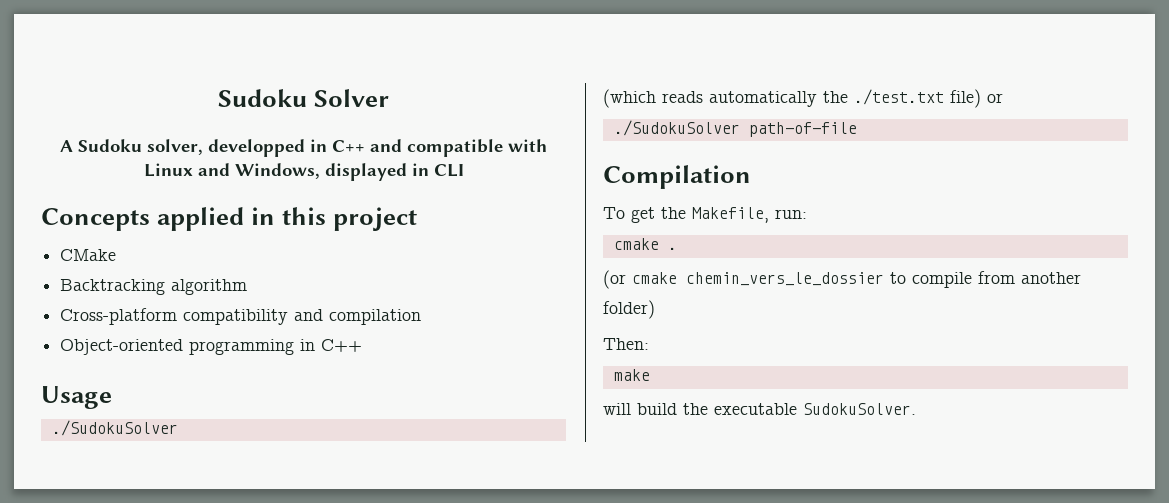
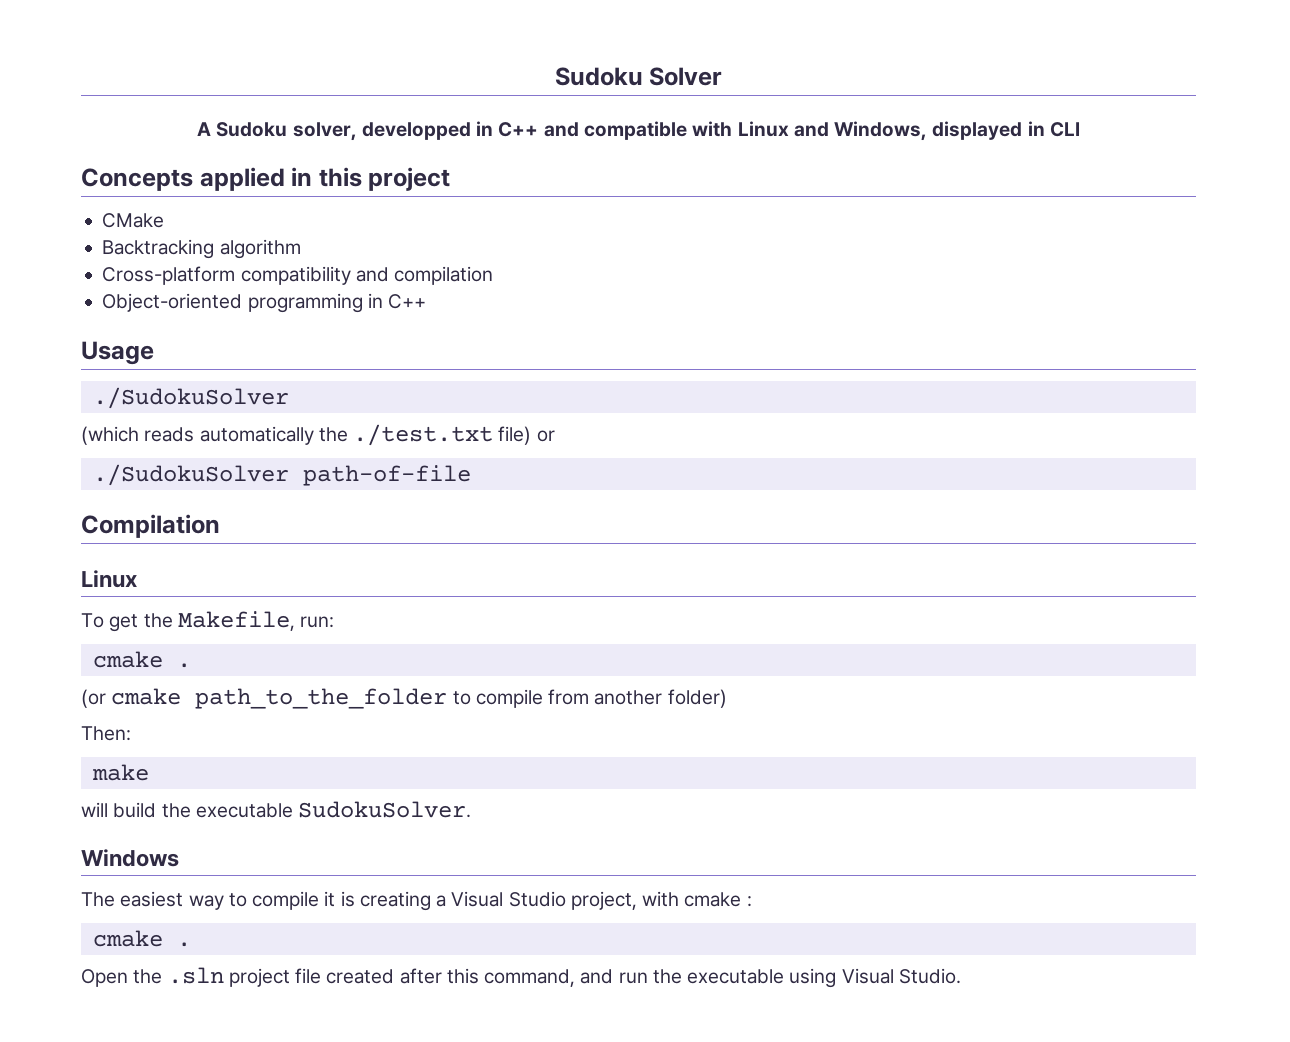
(751, 177) none -> [81,570,137,588] // Linux
[686,272,884,286] chemin_vers_le_dossier -> [195,688,448,709] path_to_the_folder
(916, 409) none -> [81,849,179,867] [81,891,752,911] [92,930,191,947] [81,967,961,988] // Windows // The easiest way to compile it is creating a Visual Studio project, with cmake : // cmake . // Open the .sln project file created after this command, and run the executable using Visual Studio.

